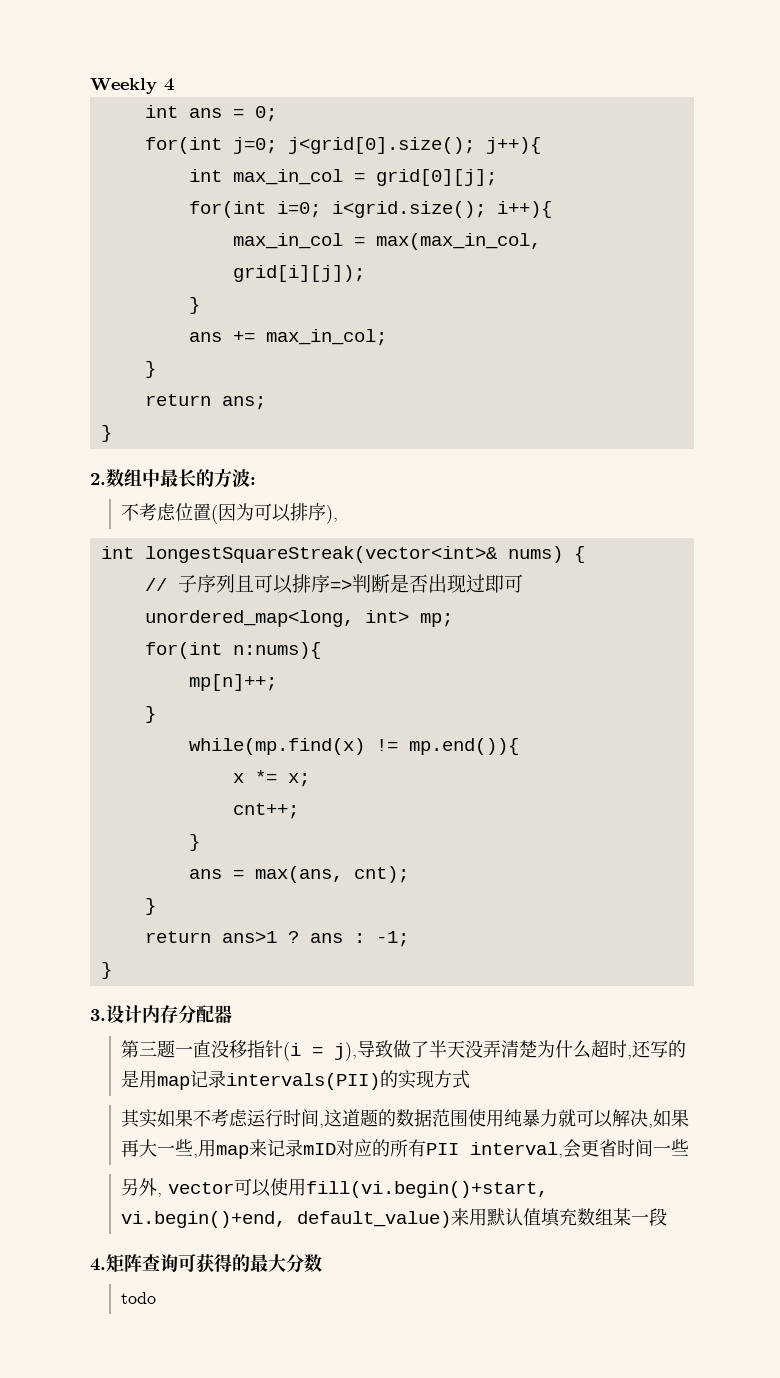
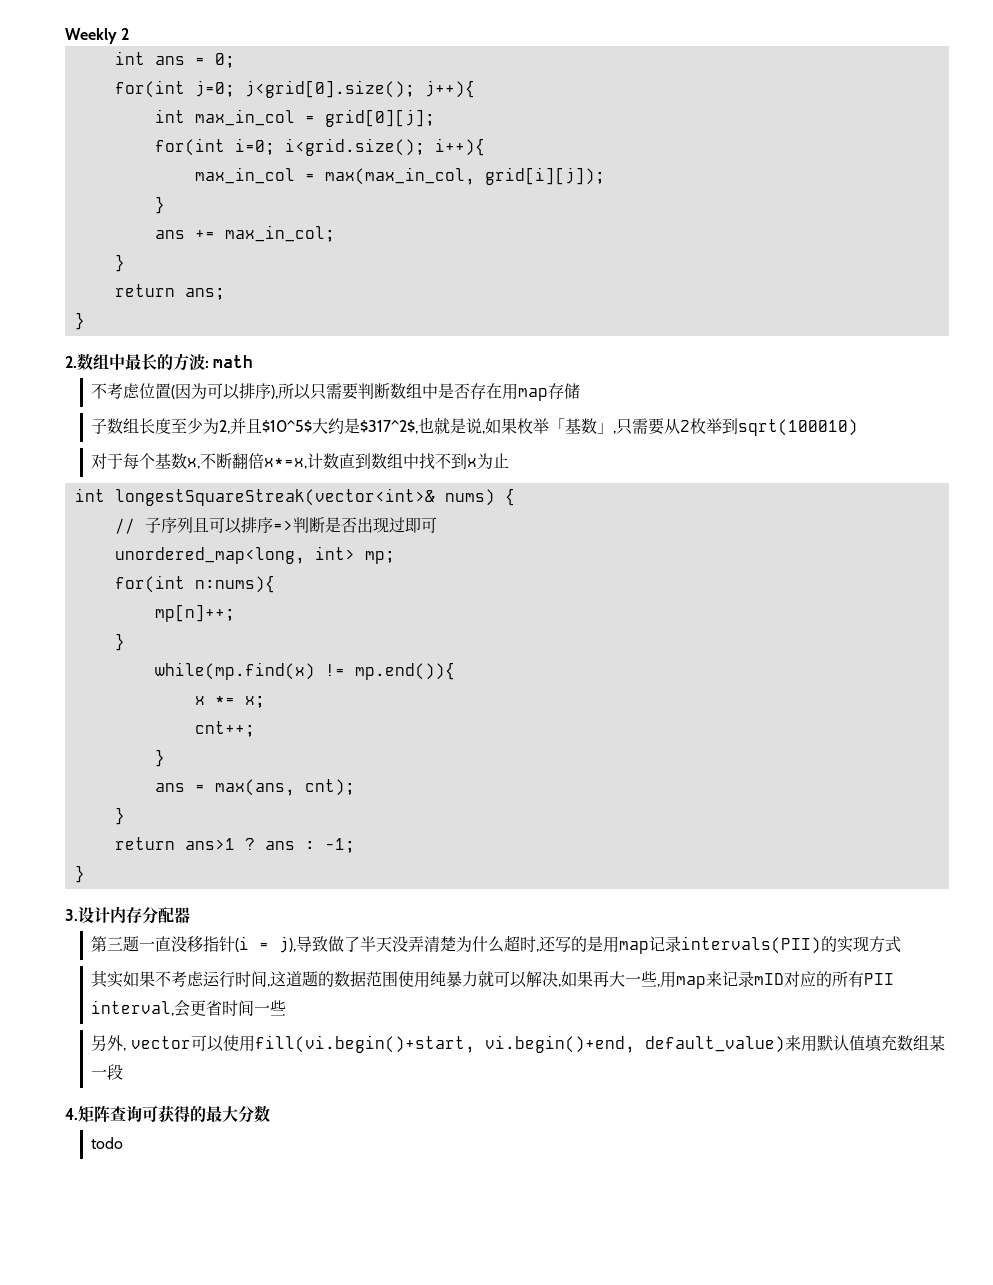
[164,78,174,91] 4 -> [121,28,130,40] 2
(256, 481) none -> [213,355,254,368] math
(339, 514) none -> [278,383,581,401] [91,417,859,436] [91,453,510,470] 所以只需要判断数组中是否存在用map存储 // 子数组长度至少为2,并且$10^5$大约是$317^2$,也就是说,如果枚举「基数」,只需要从2枚举到sqrt(100010) // 对于每个基数x,不断翻倍x*=x,计数直到数组中找不到x为止

